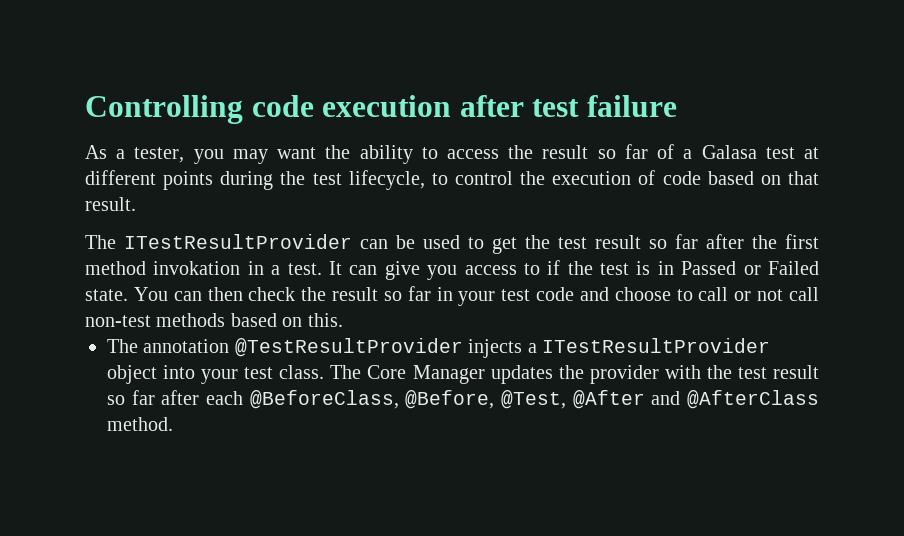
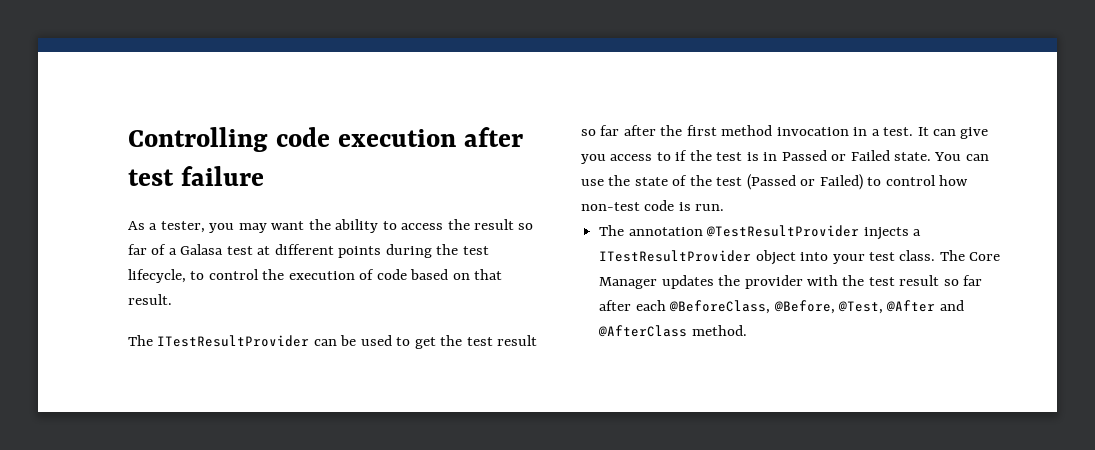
[153,261,241,275] invokation -> [776,127,849,136] invocation
[207,286,820,306] [85,313,343,327] then check the result so far in your test code and choose to call or not call non-test methods based on this. -> [581,174,969,190] [581,200,725,211] use the state of the test (Passed or Failed) to control how non-test code is run.

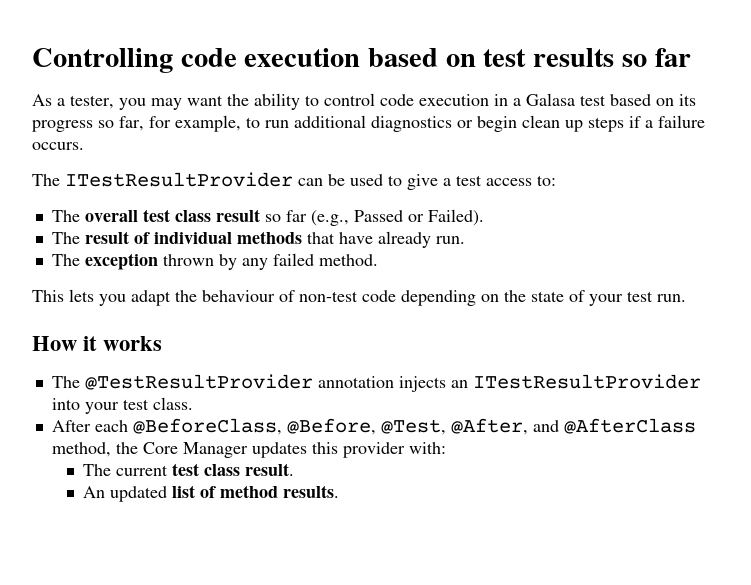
[464,127,524,147] [128,166,265,186] after test failure -> [368,48,691,67] based on test results so far
[401,219,534,230] [128,244,489,258] [128,269,503,283] [128,294,172,305] access the result so far of a Galasa test at different points during the test lifecycle, to control the execution of code based on that result. -> [324,93,696,106] [32,115,705,132] [32,142,84,150] control code execution in a Galasa test based on its progress so far, for example, to run additional diagnostics or begin clean up steps if a failure occurs.
[414,335,538,349] [581,125,989,139] [581,150,989,164] [581,174,969,190] [581,200,725,211] [599,225,921,240] [599,250,1001,265] [599,275,983,289] [599,300,632,311] get the test result so far after the first method invocation in a test. It can give you access to if the test is in Passed or Failed state. You can use the state of the test (Passed or Failed) to control how non-test code is run. // The annotation @TestResultProvider injects a ITestResultProvider object into your test class. The Core Manager updates the provider with the test result so far after -> [407,174,556,190] [51,209,484,226] [51,231,465,248] [51,253,378,270] [32,289,686,306] [32,336,163,351] [51,374,701,392] [51,397,193,414] [51,420,91,432] give a test access to: // The overall test class result so far (e.g., Passed or Failed). // The result of individual methods that have already run. // The exception thrown by any failed method. // This lets you adapt the behaviour of non-test code depending on the state of your test run. // How it works // The @TestResultProvider annotation injects an ITestResultProvider into your test class. // After
[886,300,936,312] @After -> [450,418,528,435] @After,
[691,325,747,336] method. -> [51,442,446,458] [83,463,295,476] [83,485,340,502] method, the Core Manager updates this provider with: // The current test class result. // An updated list of method results.

